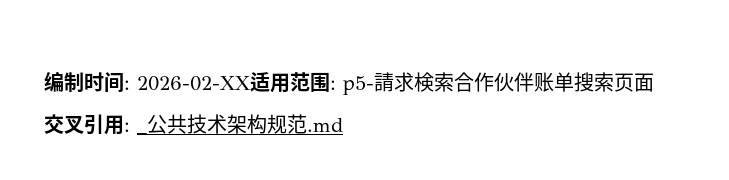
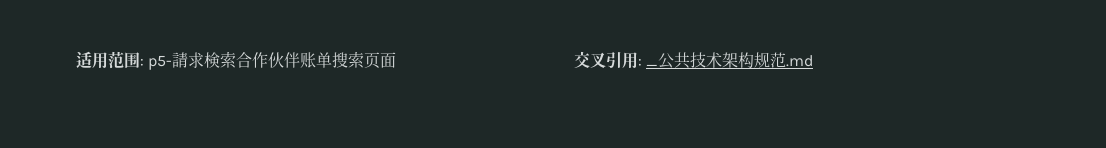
[44,71,250,93] 编制时间: 2026-02-XX -> (76, 60) none

